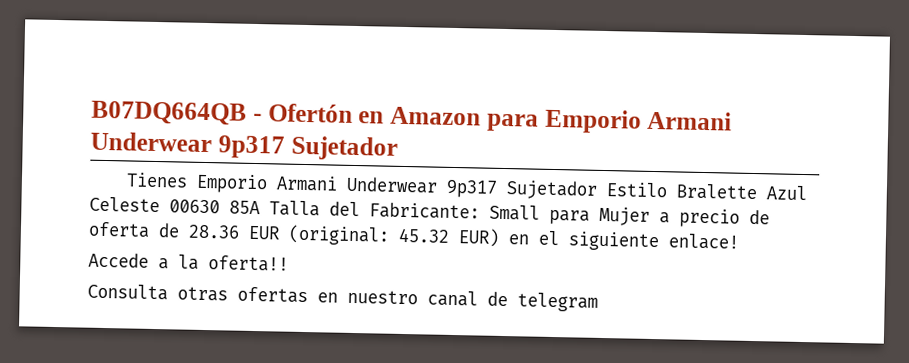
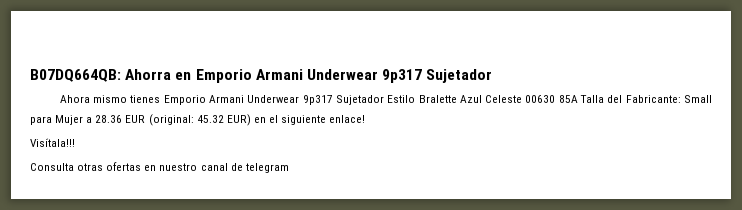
[91,100,539,132] B07DQ664QB - Ofertón en Amazon para -> [30,69,192,82] B07DQ664QB: Ahorra en
[125,172,188,188] Tienes -> [59,95,161,103] Ahora mismo tienes
[679,208,770,228] [88,221,180,238] precio de oferta de -> (93, 120) none
[88,252,289,272] Accede a la oferta!! -> [30,138,75,147] Visítala!!!

